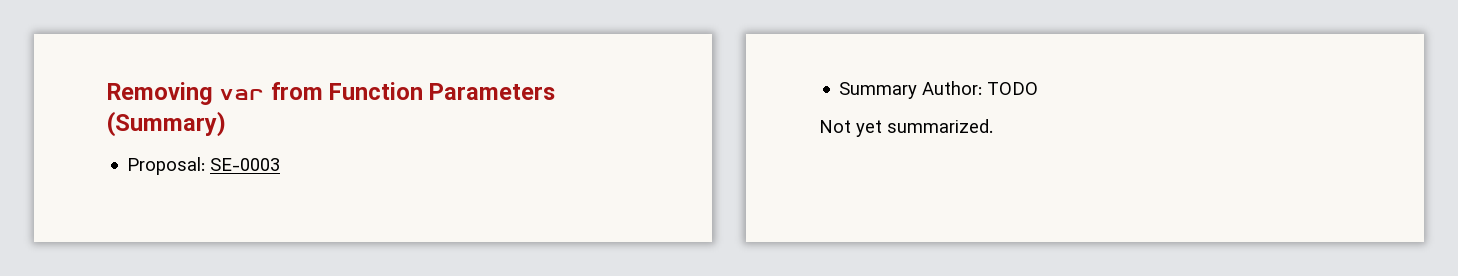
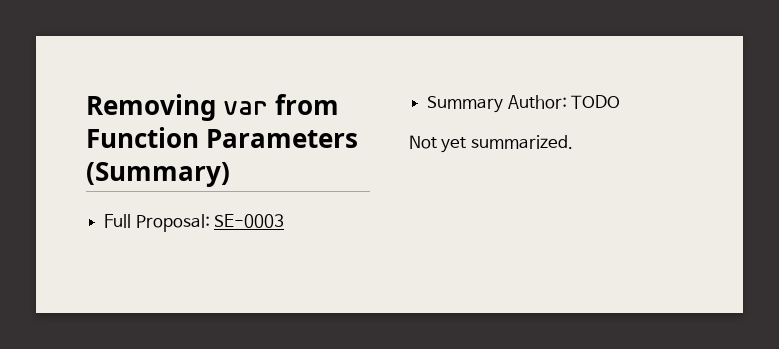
(226, 124) none -> [104,214,132,228] Full

